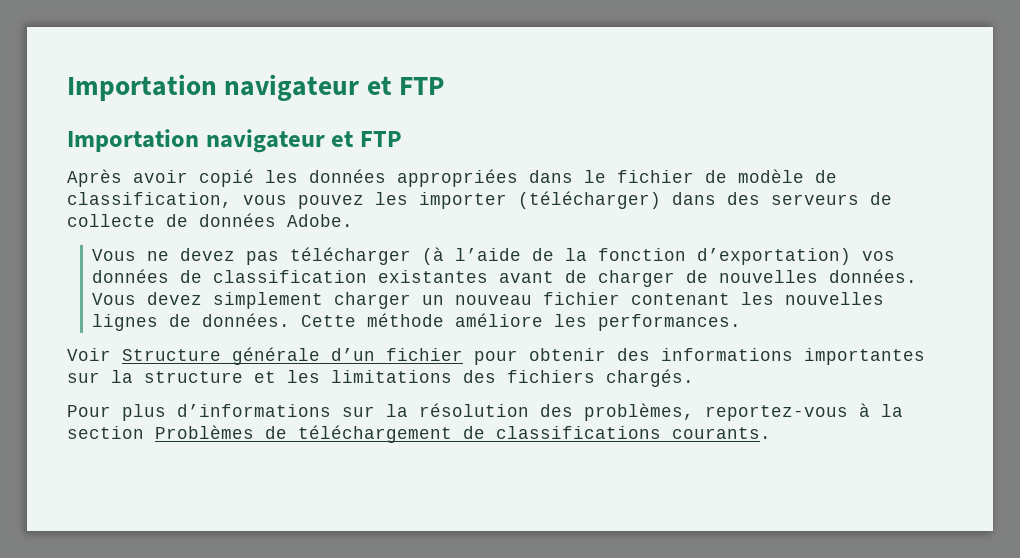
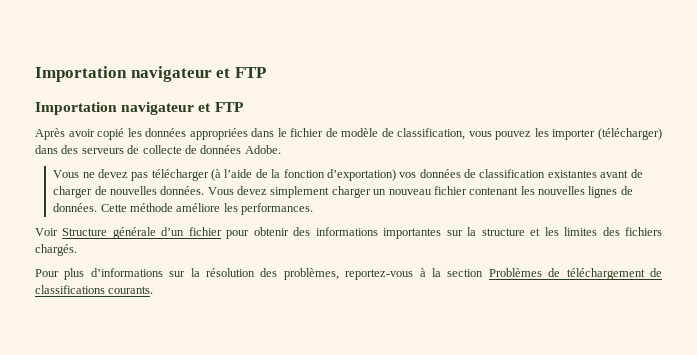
[331,370,452,383] limitations -> [564,227,598,236] limites

